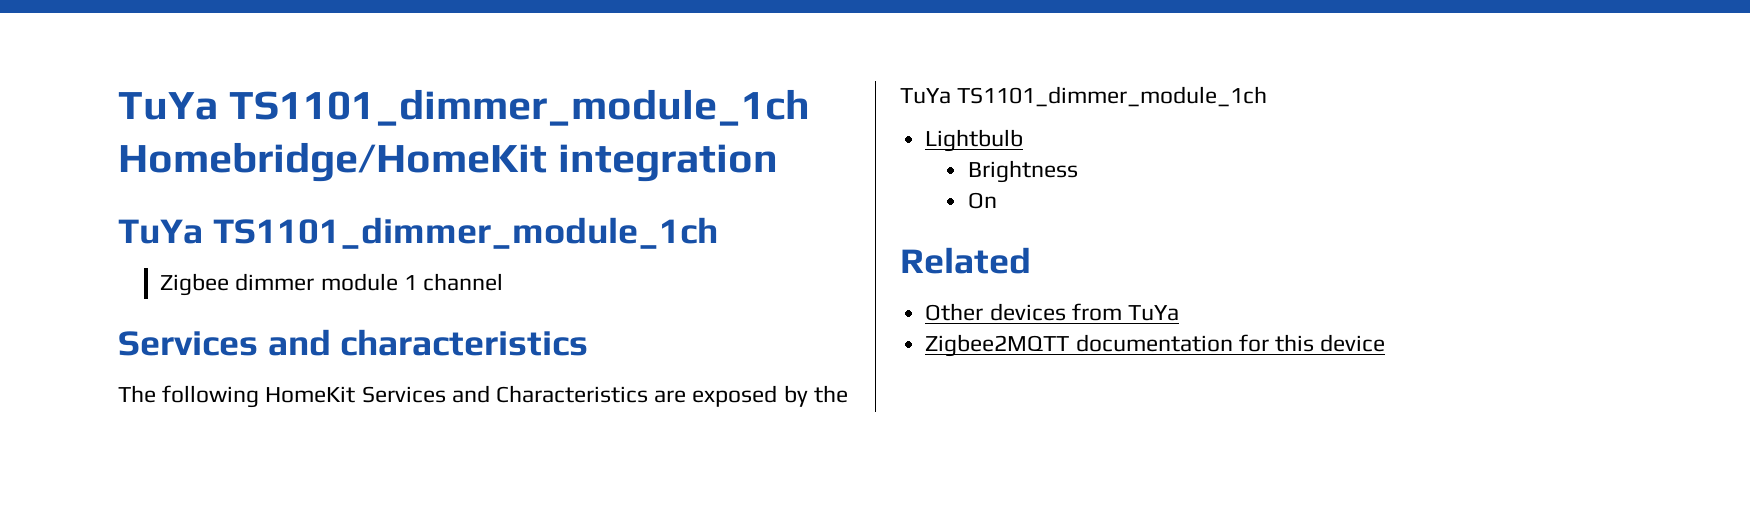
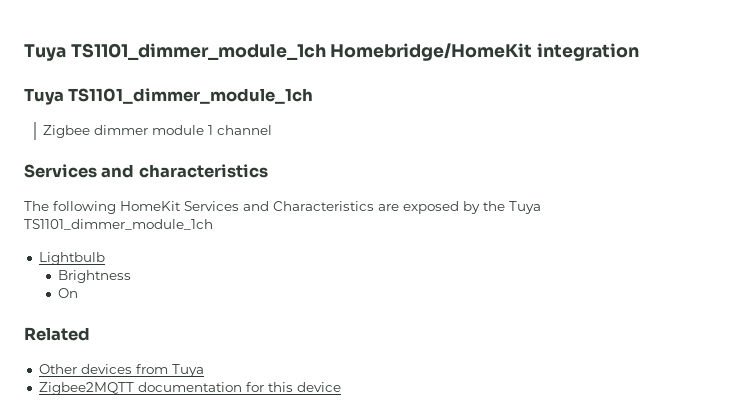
[118,92,218,120] TuYa -> [24,44,66,61] Tuya
[118,219,203,244] TuYa -> [24,88,64,105] Tuya
[900,88,951,104] TuYa -> [509,201,541,214] Tuya
[1127,305,1179,321] TuYa -> [171,364,204,377] Tuya

